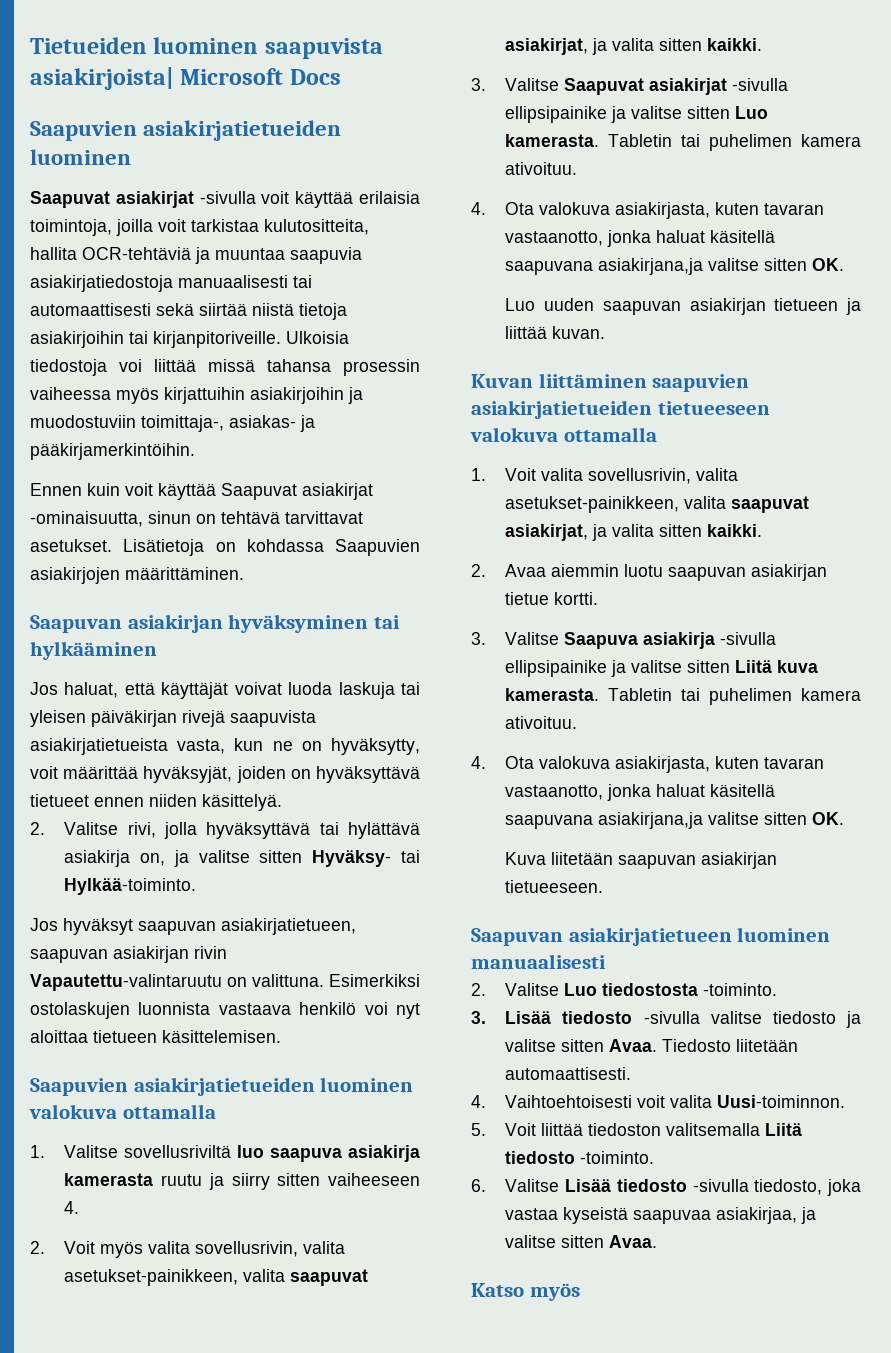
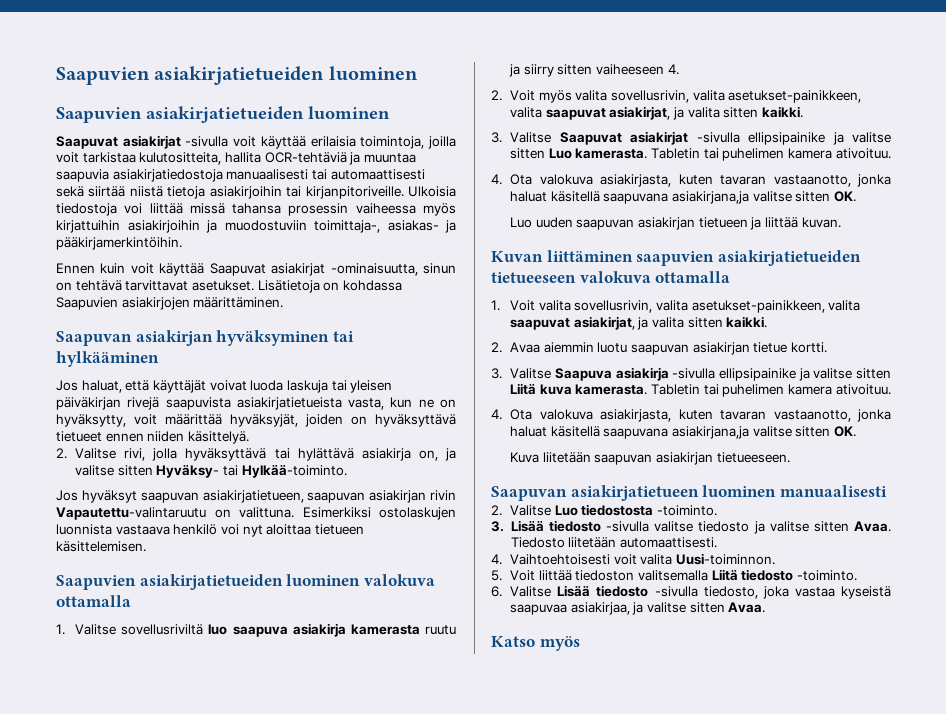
[30,37,383,59] [30,67,341,90] Tietueiden luominen saapuvista asiakirjoista| Microsoft Docs -> [56,66,418,85] Saapuvien asiakirjatietueiden luominen

